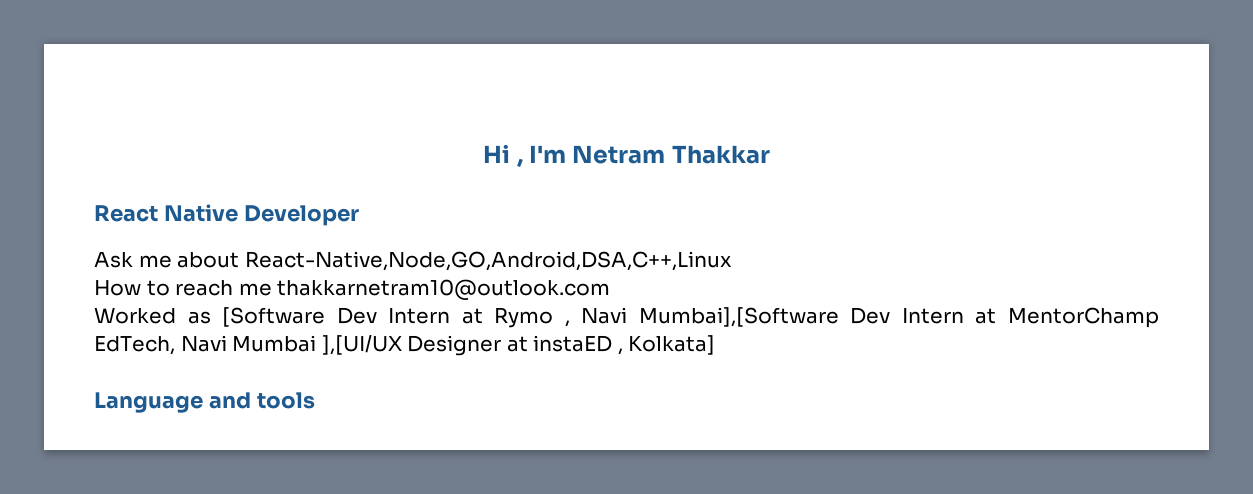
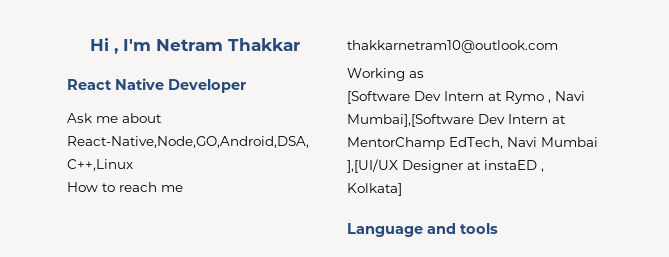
[94,308,176,324] Worked -> [347,68,405,81] Working
(211, 317) none -> (424, 74) //

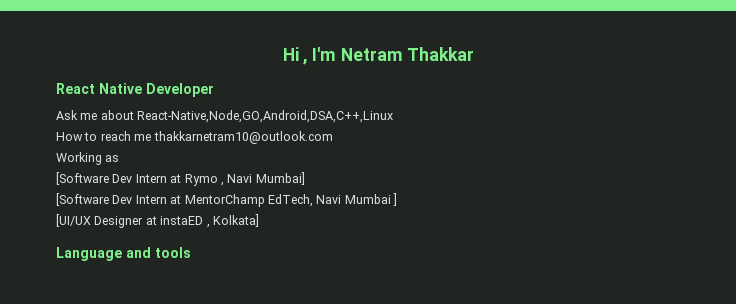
[347,114,474,127] Mumbai],[Software -> [255,172,305,185] [56,193,109,206] Mumbai] // [Software
[347,159,398,173] ],[UI/UX -> [393,193,397,206] [56,214,91,227] ] // [UI/UX

